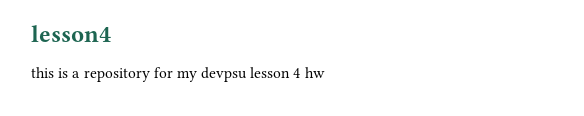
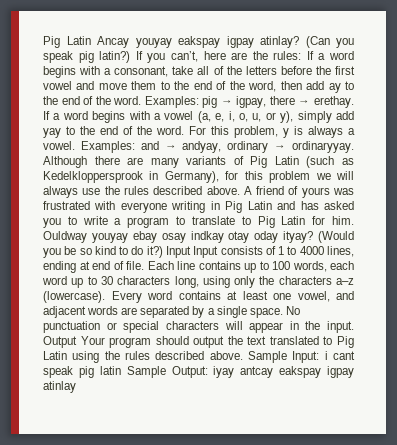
[31,25,111,42] [31,67,325,82] lesson4 // this is a repository for my devpsu lesson 4 hw -> [43,36,354,48] [43,51,354,63] [43,66,355,78] [43,81,354,93] [43,96,354,108] [43,111,354,123] [43,126,355,138] [43,141,354,153] [43,156,354,168] [43,171,354,183] [43,186,355,198] [43,201,355,213] [43,216,354,228] [43,231,354,243] [43,246,354,258] [43,261,354,273] [42,276,355,288] [43,291,354,303] [43,306,300,318] [43,321,354,333] [43,336,354,348] [43,351,355,363] [43,366,354,378] [43,381,76,393] Pig Latin Ancay youyay eakspay igpay atinlay? (Can you speak pig latin?) If you can’t, here are the rules: If a word begins with a consonant, take all of the letters before the first vowel and move them to the end of the word, then add ay to the end of the word. Examples: pig → igpay, there → erethay. If a word begins with a vowel (a, e, i, o, u, or y), simply add yay to the end of the word. For this problem, y is always a vowel. Examples: and → andyay, ordinary → ordinaryyay. Although there are many variants of Pig Latin (such as Kedelkloppersprook in Germany), for this problem we will always use the rules described above. A friend of yours was frustrated with everyone writing in Pig Latin and has asked you to write a program to translate to Pig Latin for him. Ouldway youyay ebay osay indkay otay oday ityay? (Would you be so kind to do it?) Input Input consists of 1 to 4000 lines, ending at end of file. Each line contains up to 100 words, each word up to 30 characters long, using only the characters a–z (lowercase). Every word contains at least one vowel, and adjacent words are separated by a single space. No punctuation or special characters will appear in the input. Output Your program should output the text translated to Pig Latin using the rules described above. Sample Input: i cant speak pig latin Sample Output: iyay antcay eakspay igpay atinlay

